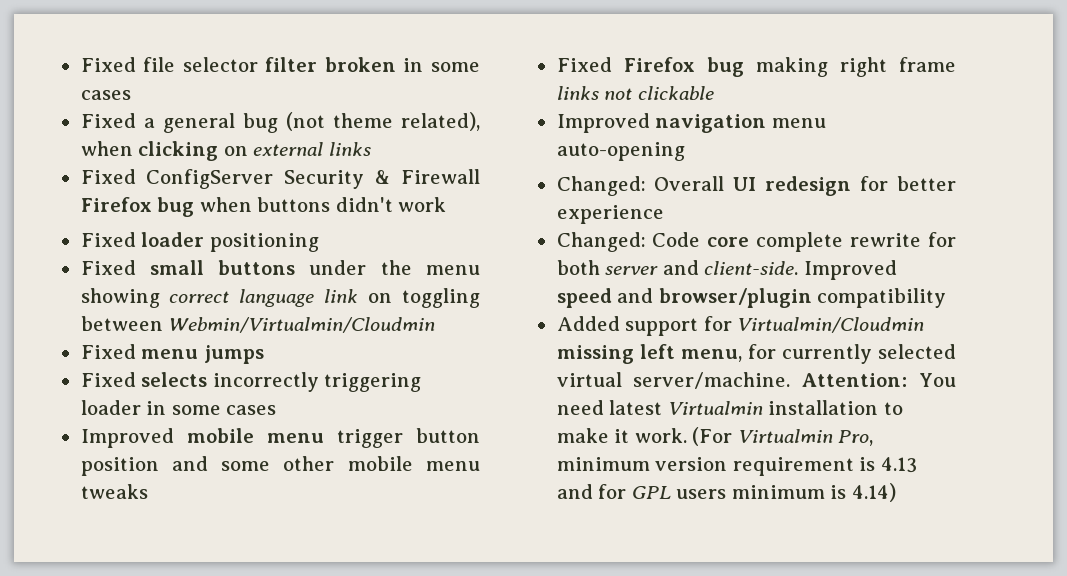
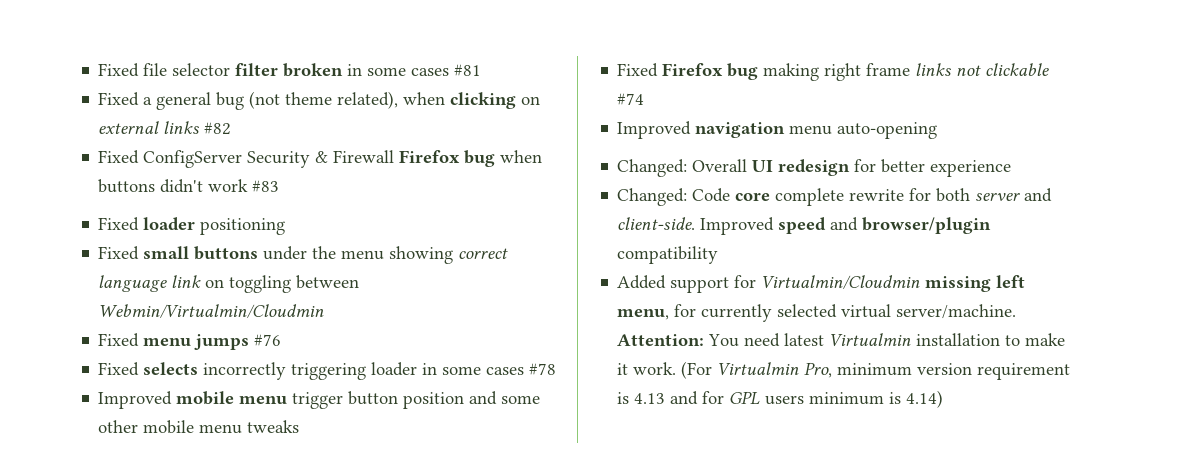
(131, 95) none -> [454,64,482,76] #81
(371, 149) none -> [204,122,232,135] #82
(447, 204) none -> [252,180,280,192] #83
(264, 354) none -> [254,334,282,346] #76
(277, 410) none -> [529,363,557,375] #78
(714, 93) none -> [617,93,645,105] #74

